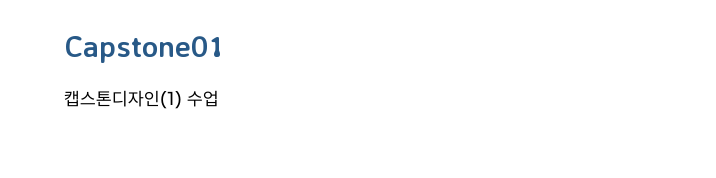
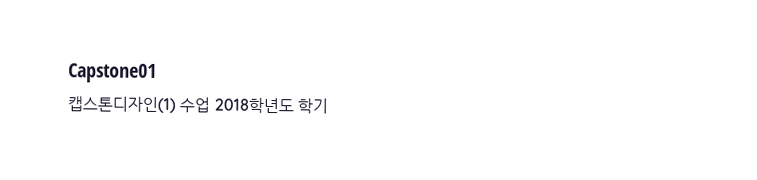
(219, 98) none -> [213,97,328,114] 2018학년도 학기

